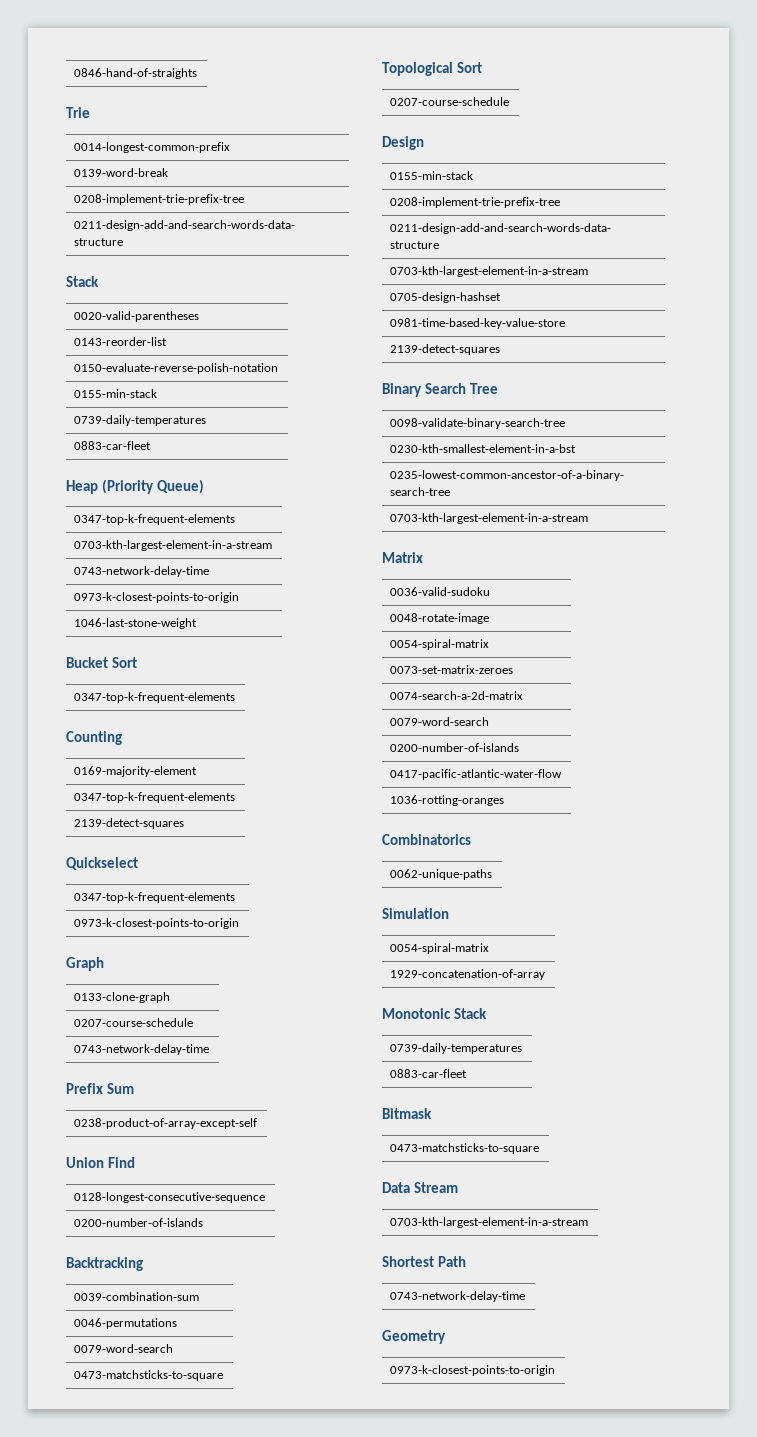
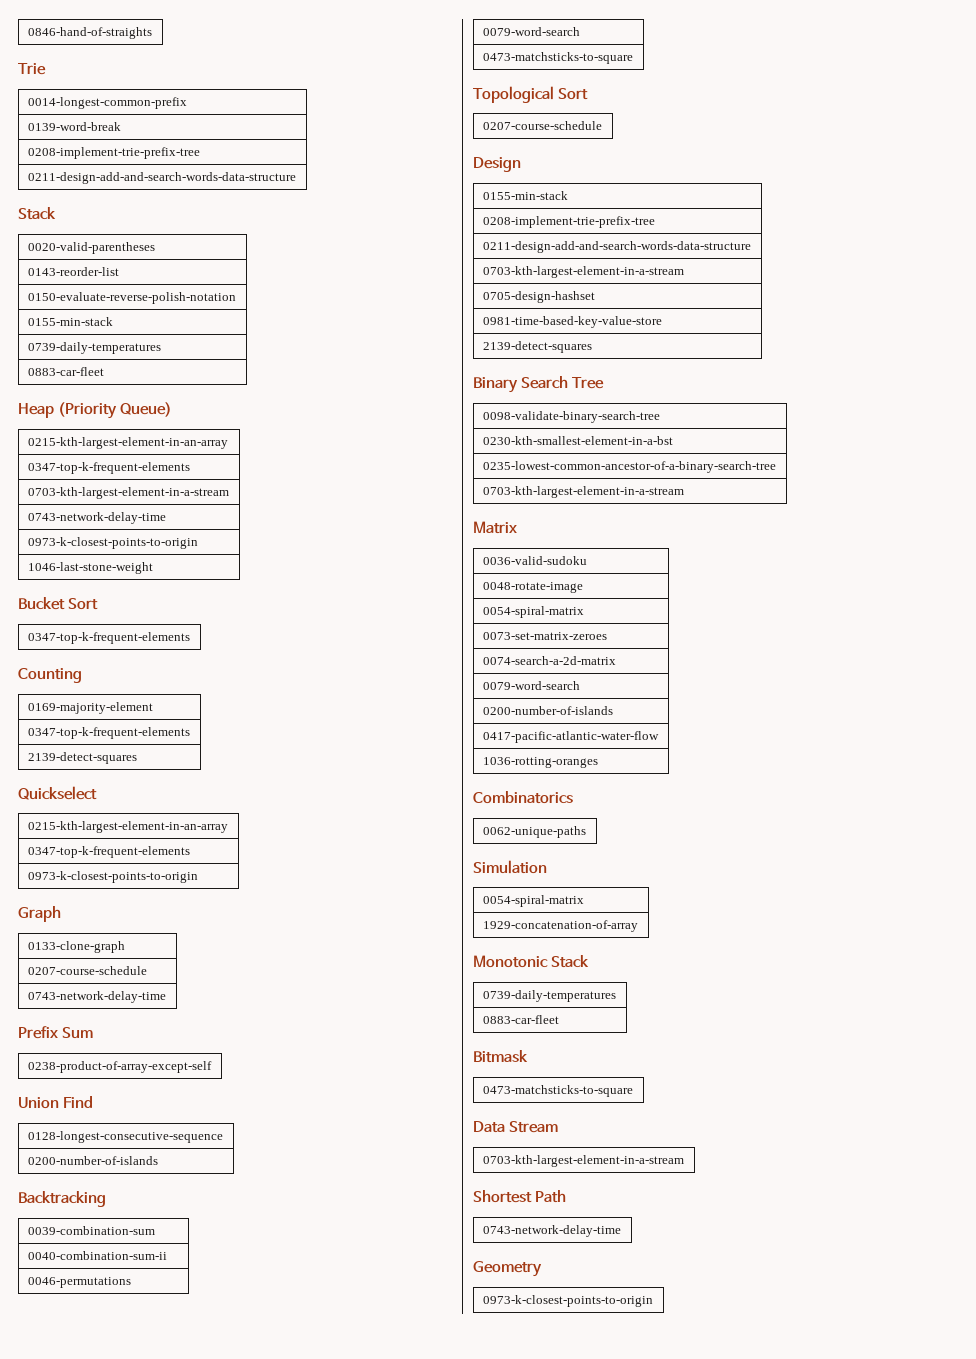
(204, 486) none -> [27,437,228,449] // 0215-kth-largest-element-in-an-array
(138, 863) none -> [27,821,228,833] // 0215-kth-largest-element-in-an-array
(200, 1296) none -> [27,1251,167,1260] // 0040-combination-sum-ii

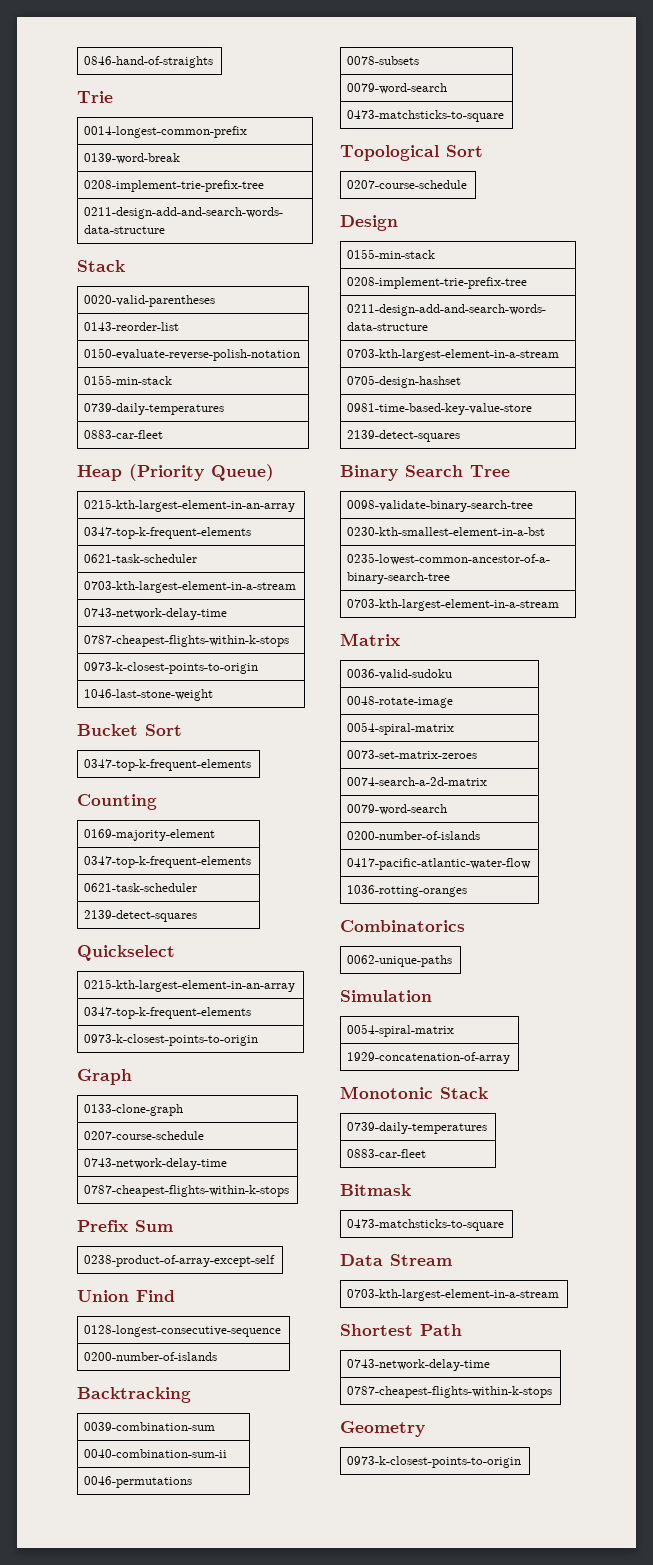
(190, 468) none -> [84,554,198,563] // 0621-task-scheduler
(166, 518) none -> [84,635,290,647] // 0787-cheapest-flights-within-k-stops
(190, 733) none -> [84,883,198,892] // 0621-task-scheduler
(166, 997) none -> [84,1185,290,1197] // 0787-cheapest-flights-within-k-stops
(131, 1282) none -> [347,56,420,65] // 0078-subsets
(621, 1231) none -> [347,1386,553,1398] // 0787-cheapest-flights-within-k-stops

